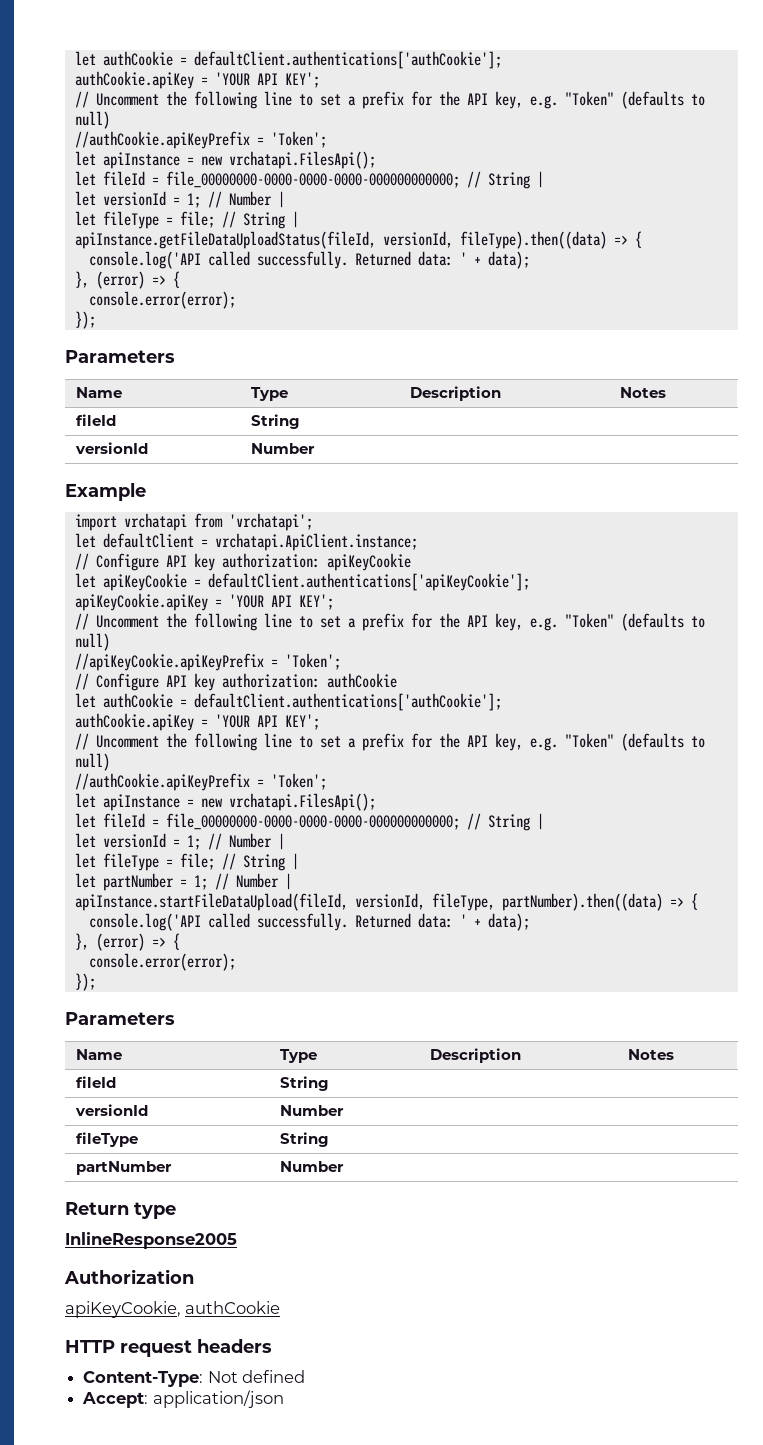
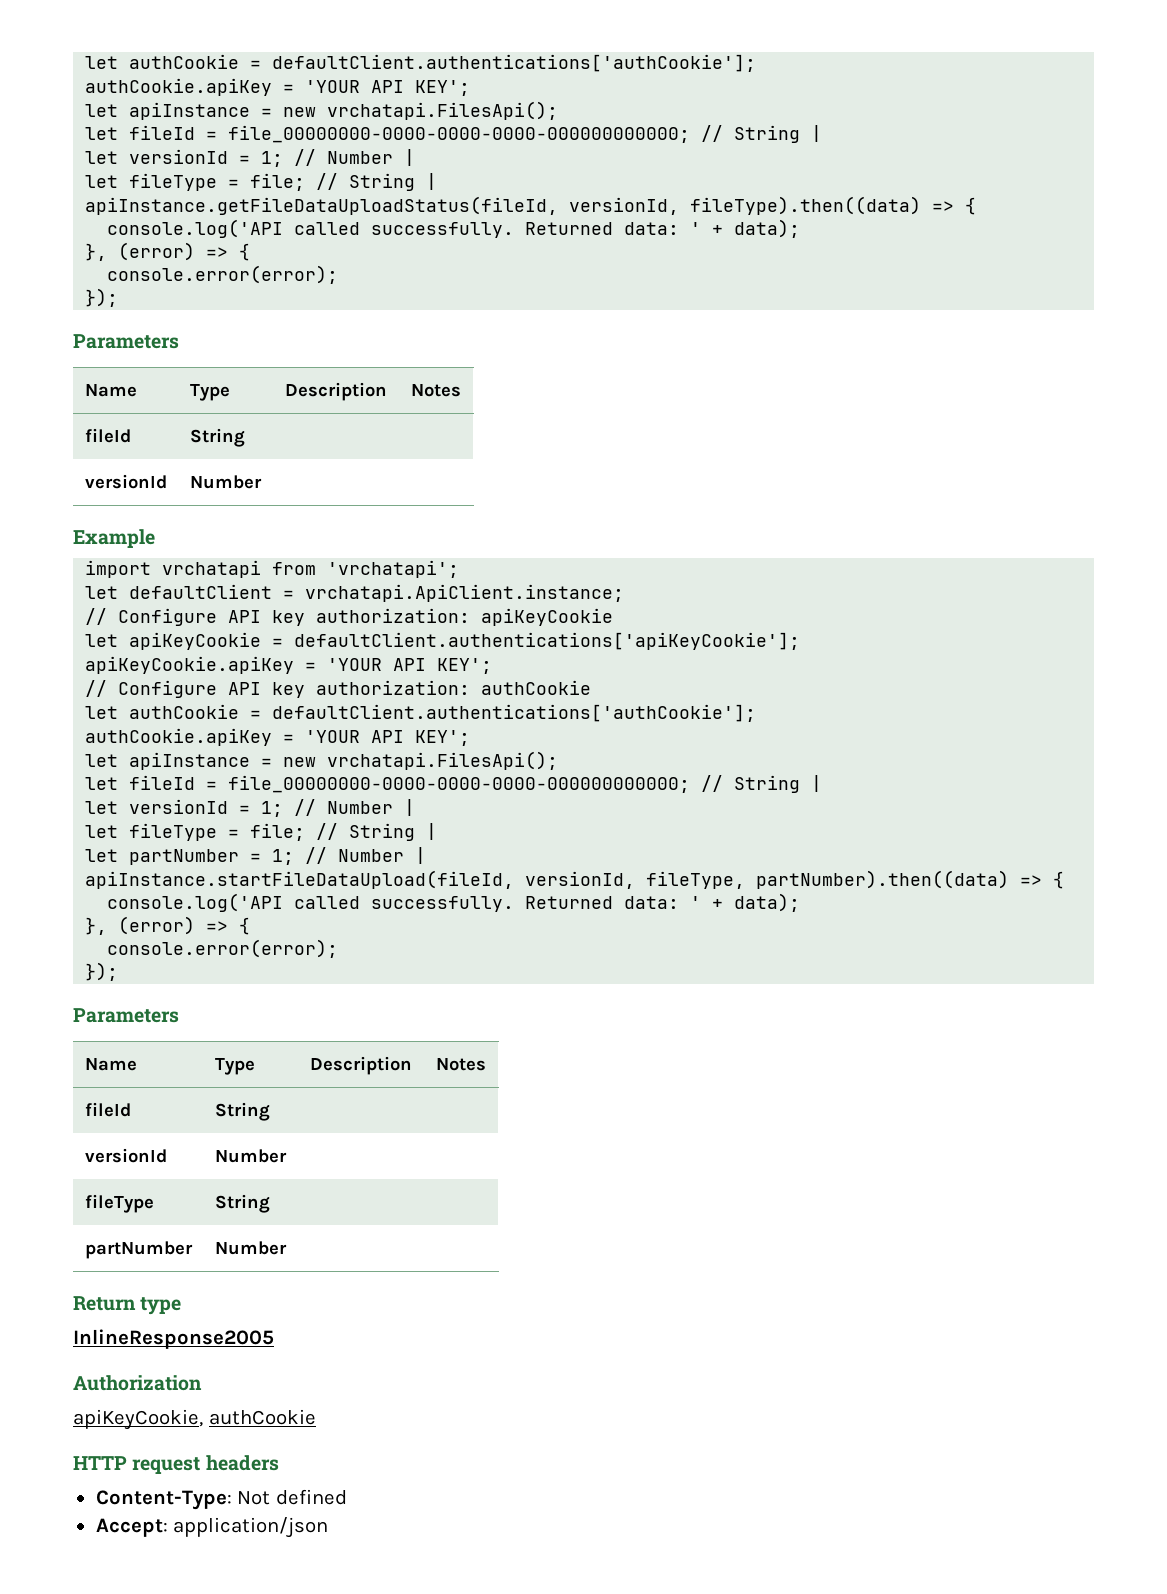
[74,51,502,69] [74,71,320,89] [74,91,705,109] [74,111,110,129] [74,131,327,149] let authCookie = defaultClient.authentications['authCookie']; // authCookie.apiKey = 'YOUR API KEY'; // // Uncomment the following line to set a prefix for the API key, e.g. "Token" (defaults to null) // //authCookie.apiKeyPrefix = 'Token'; -> [85,54,757,72] [85,78,471,96] let authCookie = defaultClient.authentications['authCookie']; // authCookie.apiKey = 'YOUR API KEY';
[74,613,705,631] [74,633,110,651] [74,653,341,671] // // Uncomment the following line to set a prefix for the API key, e.g. "Token" (defaults to null) // //apiKeyCookie.apiKeyPrefix = 'Token'; -> (493, 666) none
[74,733,705,751] [74,753,110,771] [74,773,327,791] // // Uncomment the following line to set a prefix for the API key, e.g. "Token" (defaults to null) // //authCookie.apiKeyPrefix = 'Token'; -> (471, 738) none

